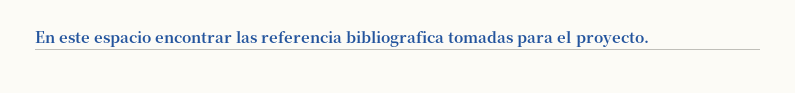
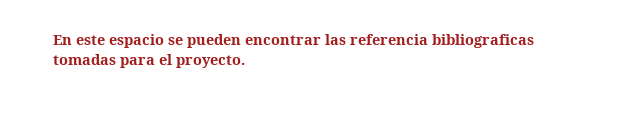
(152, 39) none -> [168,34,241,48] se pueden
[346,30,445,47] bibliografica -> [432,34,534,48] bibliograficas

